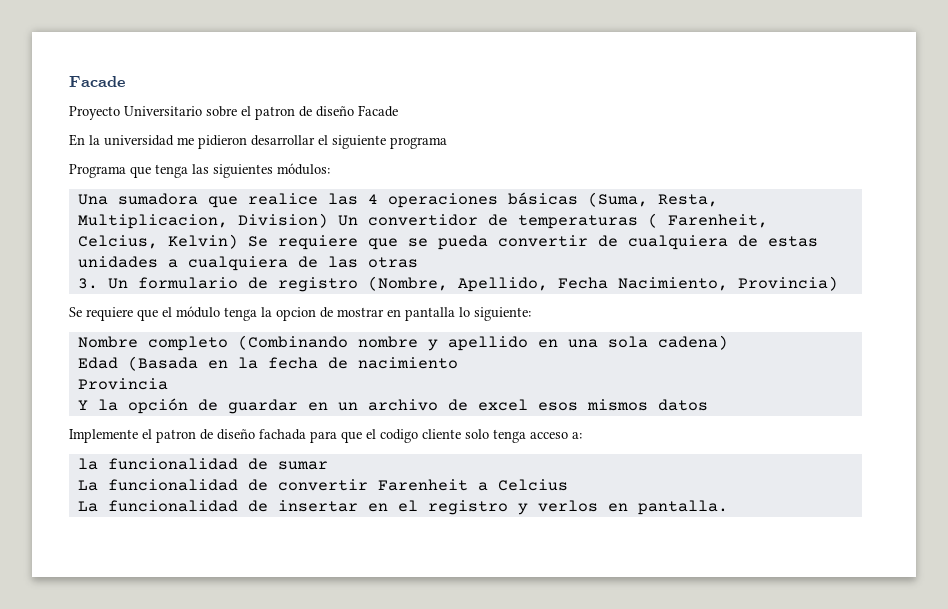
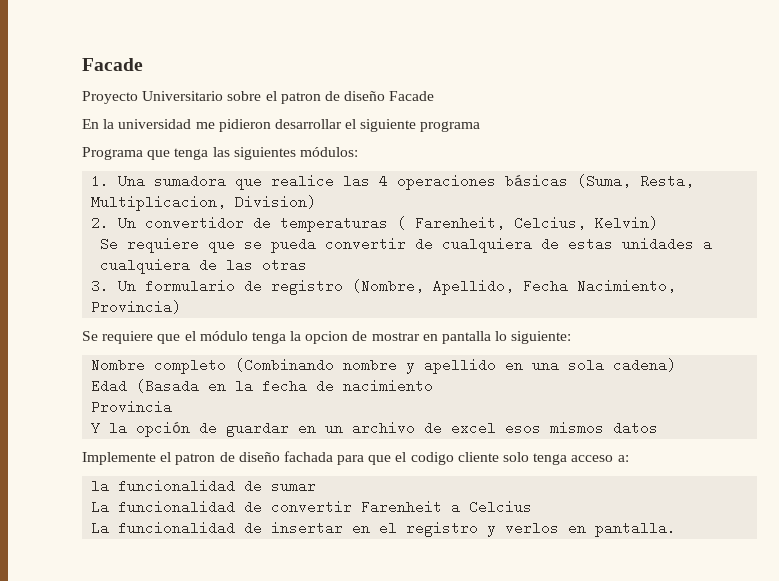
(330, 169) none -> [91,174,110,188] 1.
(328, 220) none -> [91,216,110,230] // 2.
(238, 241) none -> (659, 223) //

